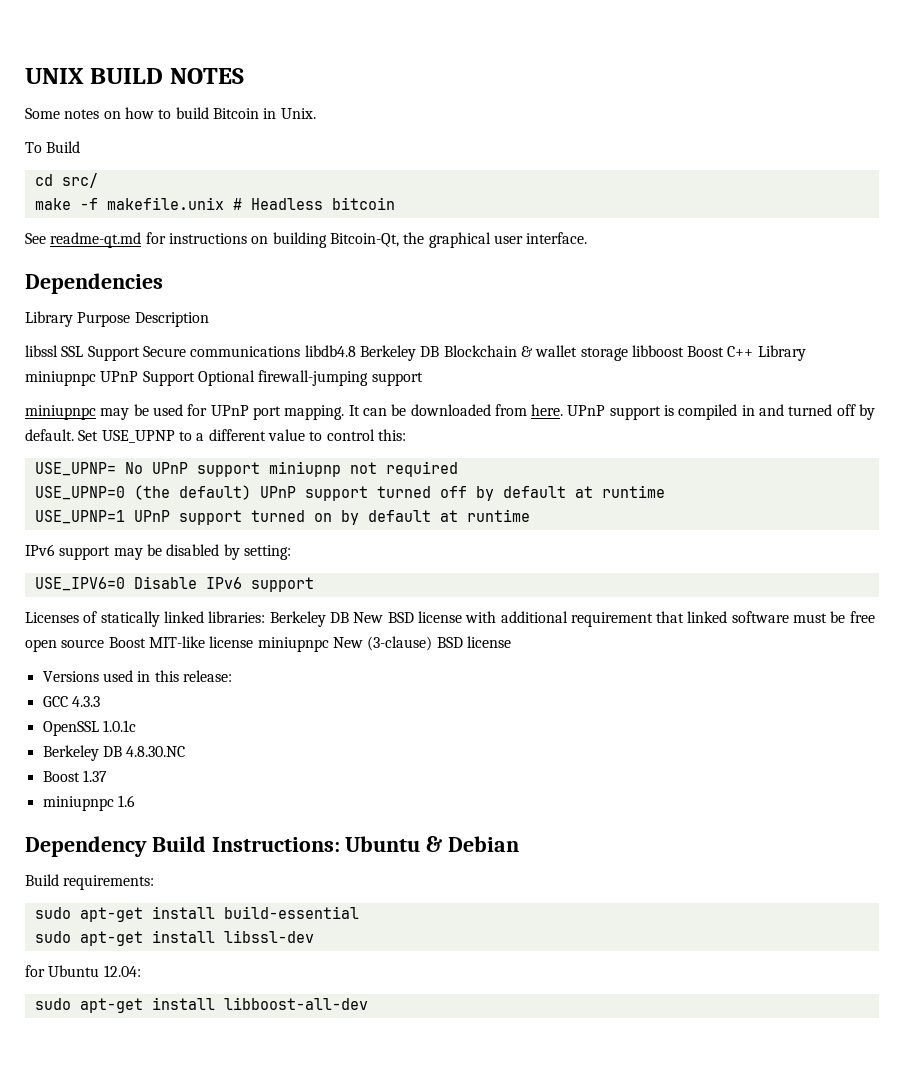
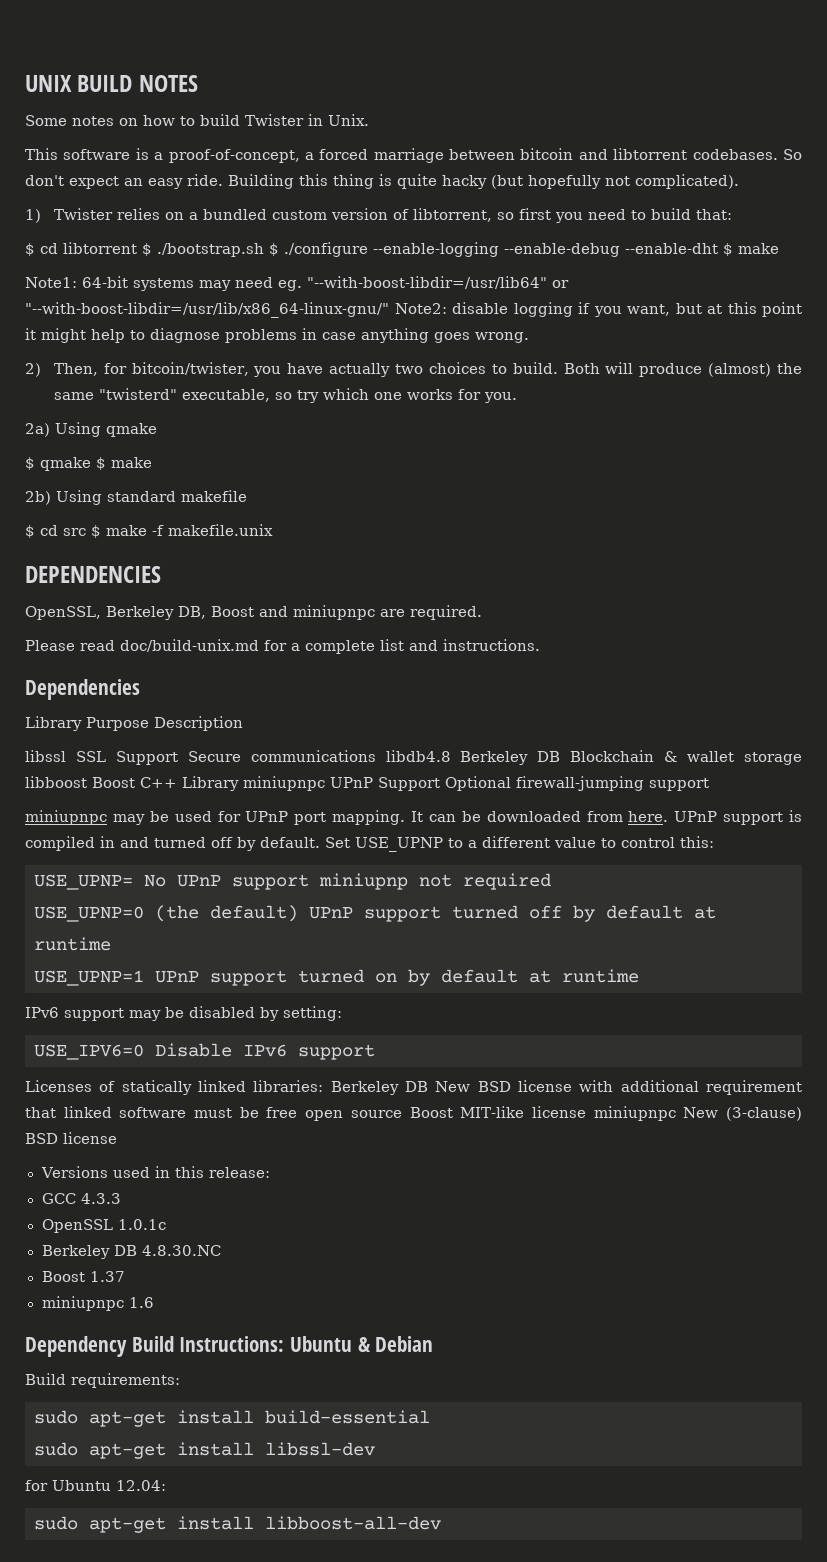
[212,108,259,119] Bitcoin -> [245,114,304,126] Twister
[25,141,81,153] [34,173,98,188] [34,197,395,210] [25,232,588,248] To Build // cd src/ // make -f makefile.unix # Headless bitcoin // See readme-qt.md for instructions on building Bitcoin-Qt, the graphical user interface. -> [25,148,802,163] [25,174,739,189] [25,208,732,223] [25,242,779,257] [25,276,569,291] [25,302,802,318] [25,328,529,343] [25,362,802,377] [53,388,517,403] [25,422,157,437] [25,457,152,471] [25,490,247,505] [25,524,273,538] [25,566,161,583] [25,605,482,620] [25,639,540,654] This software is a proof-of-concept, a forced marriage between bitcoin and libtorrent codebases. So don't expect an easy ride. Building this thing is quite hacky (but hopefully not complicated). // 1) Twister relies on a bundled custom version of libtorrent, so first you need to build that: // $ cd libtorrent $ ./bootstrap.sh $ ./configure --enable-logging --enable-debug --enable-dht $ make // Note1: 64-bit systems may need eg. "--with-boost-libdir=/usr/lib64" or "--with-boost-libdir=/usr/lib/x86_64-linux-gnu/" Note2: disable logging if you want, but at this point it might help to diagnose problems in case anything goes wrong. // 2) Then, for bitcoin/twister, you have actually two choices to build. Both will produce (almost) the same "twisterd" executable, so try which one works for you. // 2a) Using qmake // $ qmake $ make // 2b) Using standard makefile // $ cd src $ make -f makefile.unix // DEPENDENCIES // OpenSSL, Berkeley DB, Boost and miniupnpc are required. // Please read doc/build-unix.md for a complete list and instructions.

